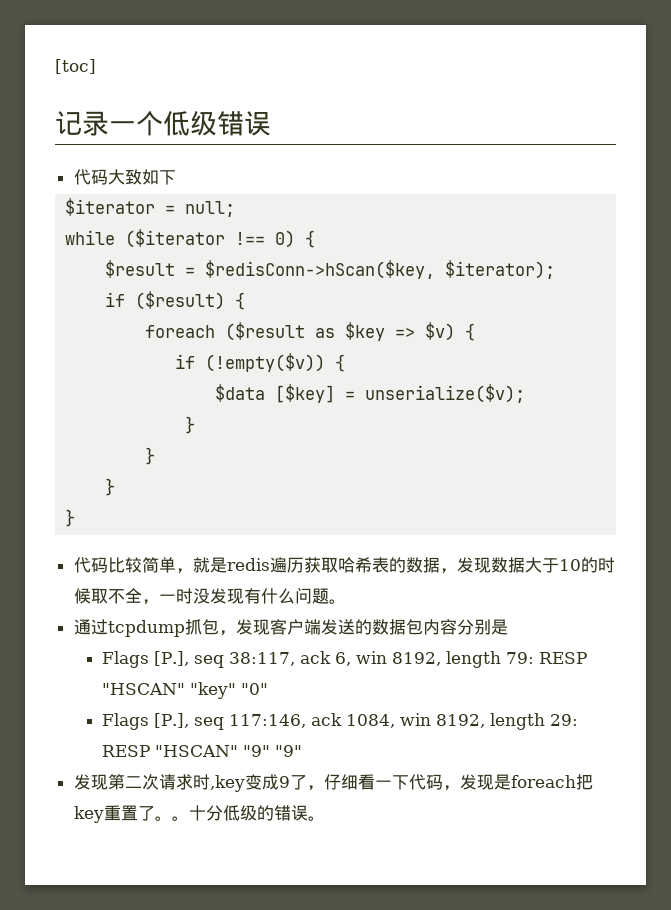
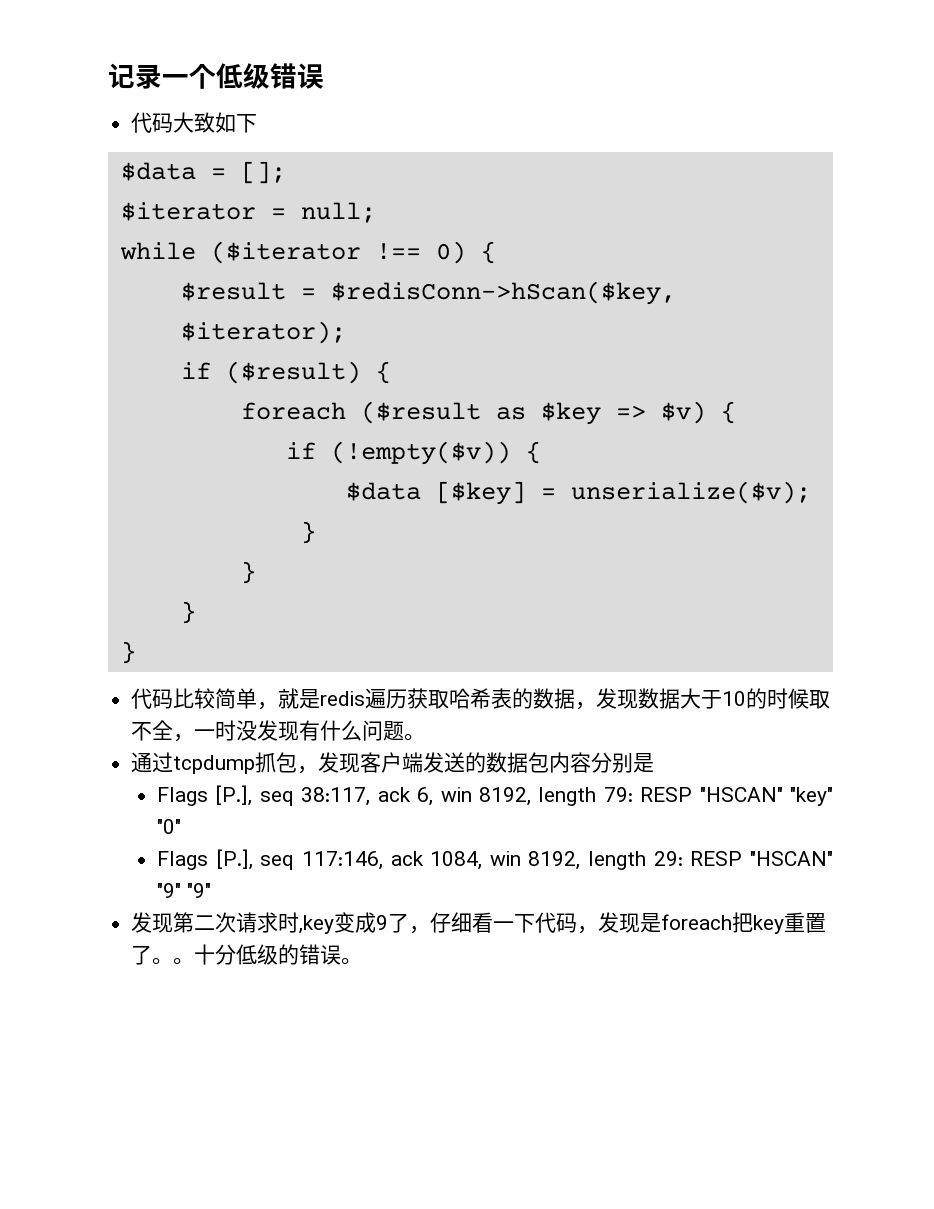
[55,59,96,74] [toc] // -> (108, 76) none
(176, 177) none -> [120,161,286,184] // $data = [];

